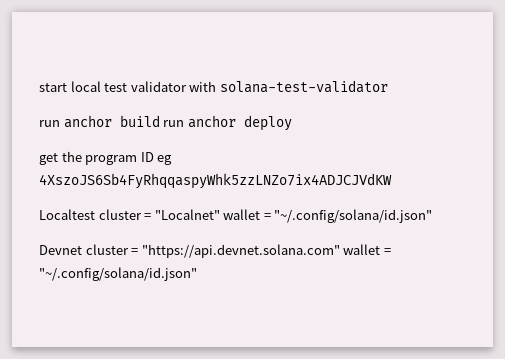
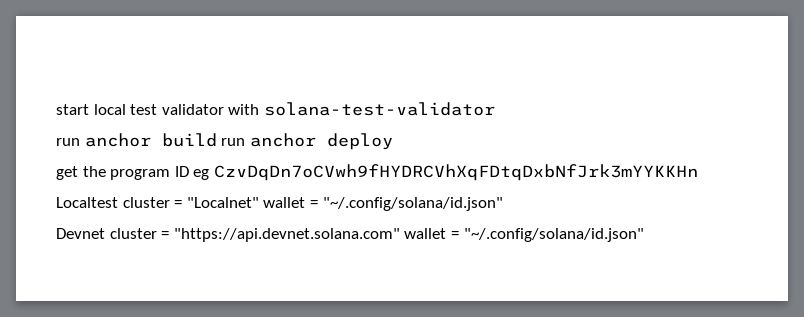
[39,173,392,189] 4XszoJS6Sb4FyRhqqaspyWhk5zzLNZo7ix4ADJCJVdKW -> [213,164,698,181] CzvDqDn7oCVwh9fHYDRCVhXqFDtqDxbNfJrk3mYYKKHn

